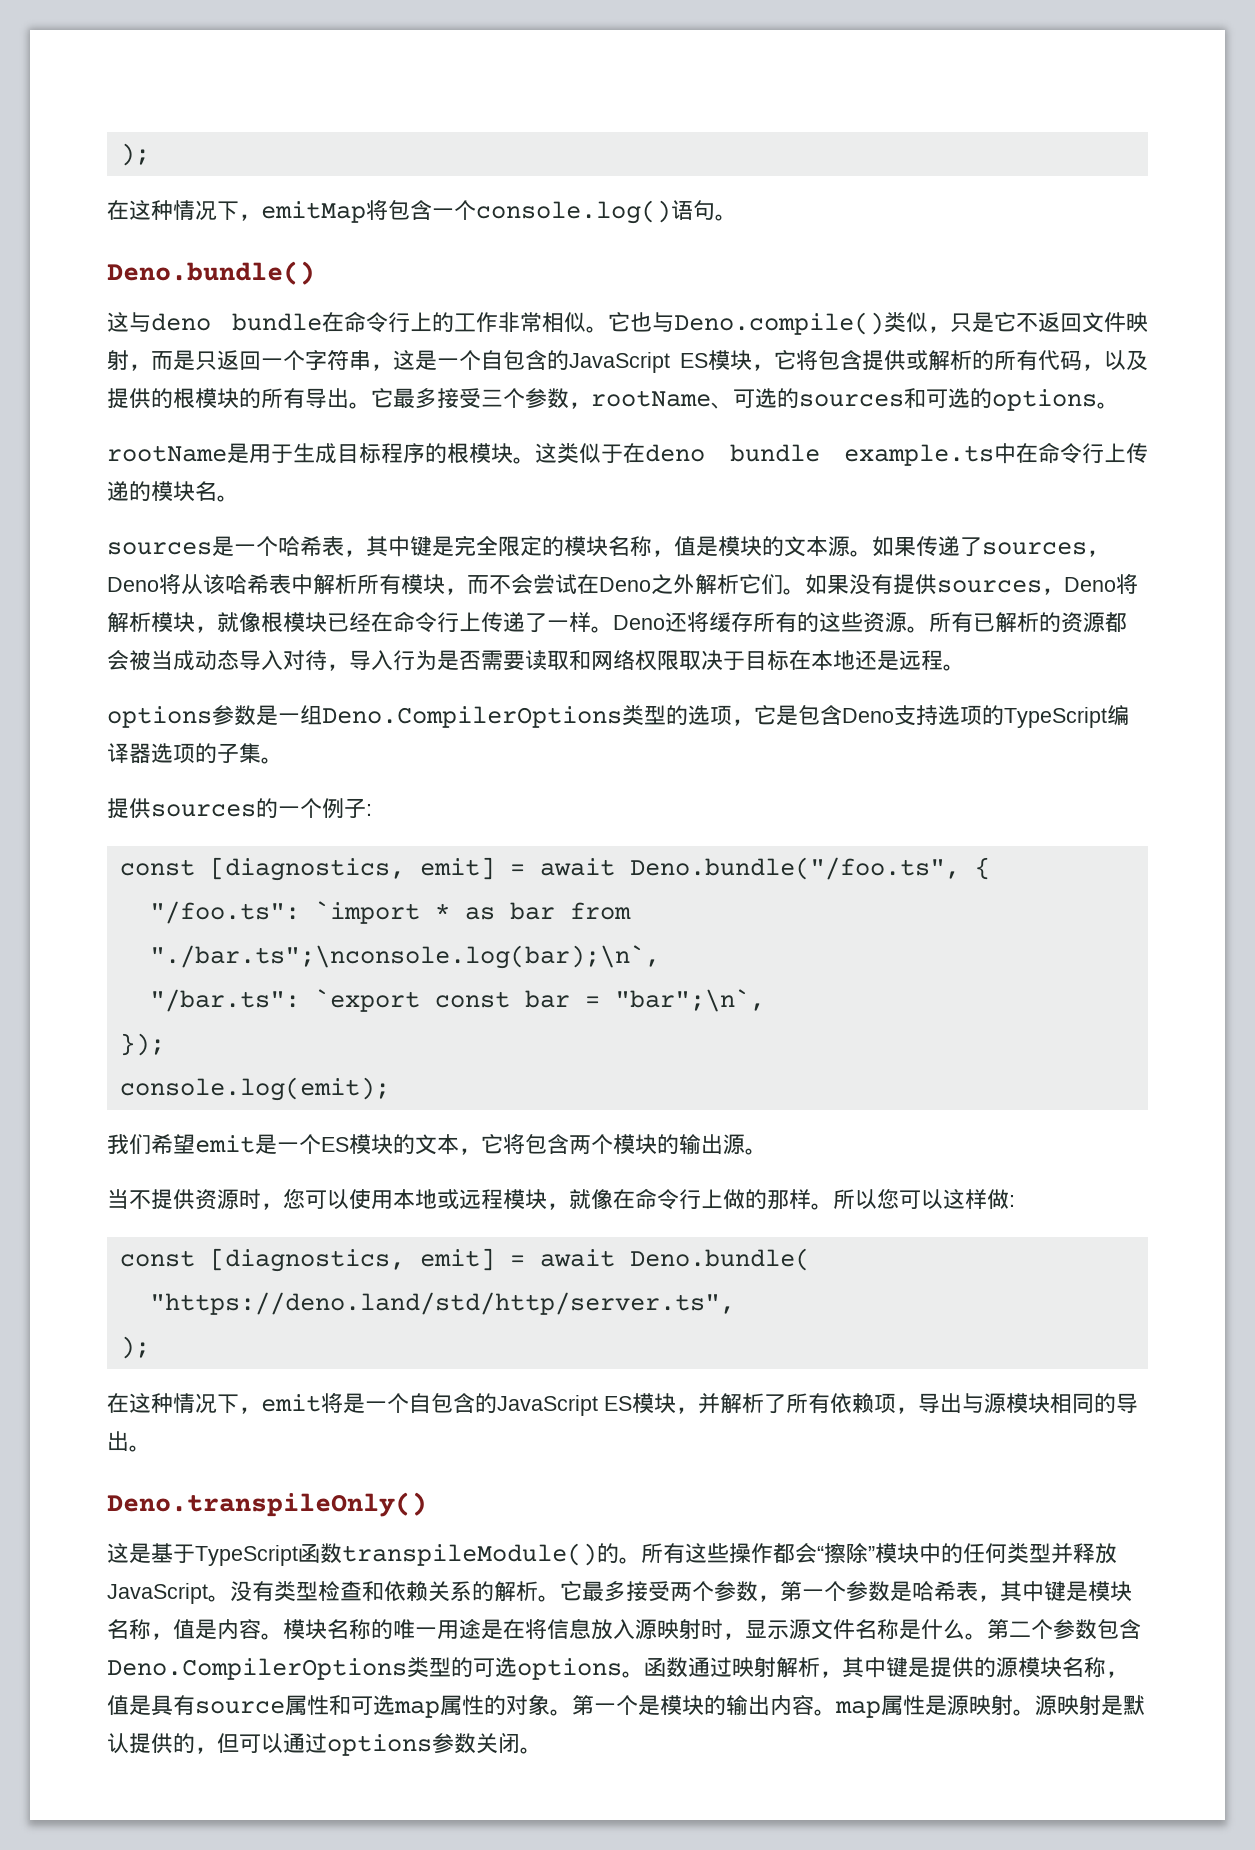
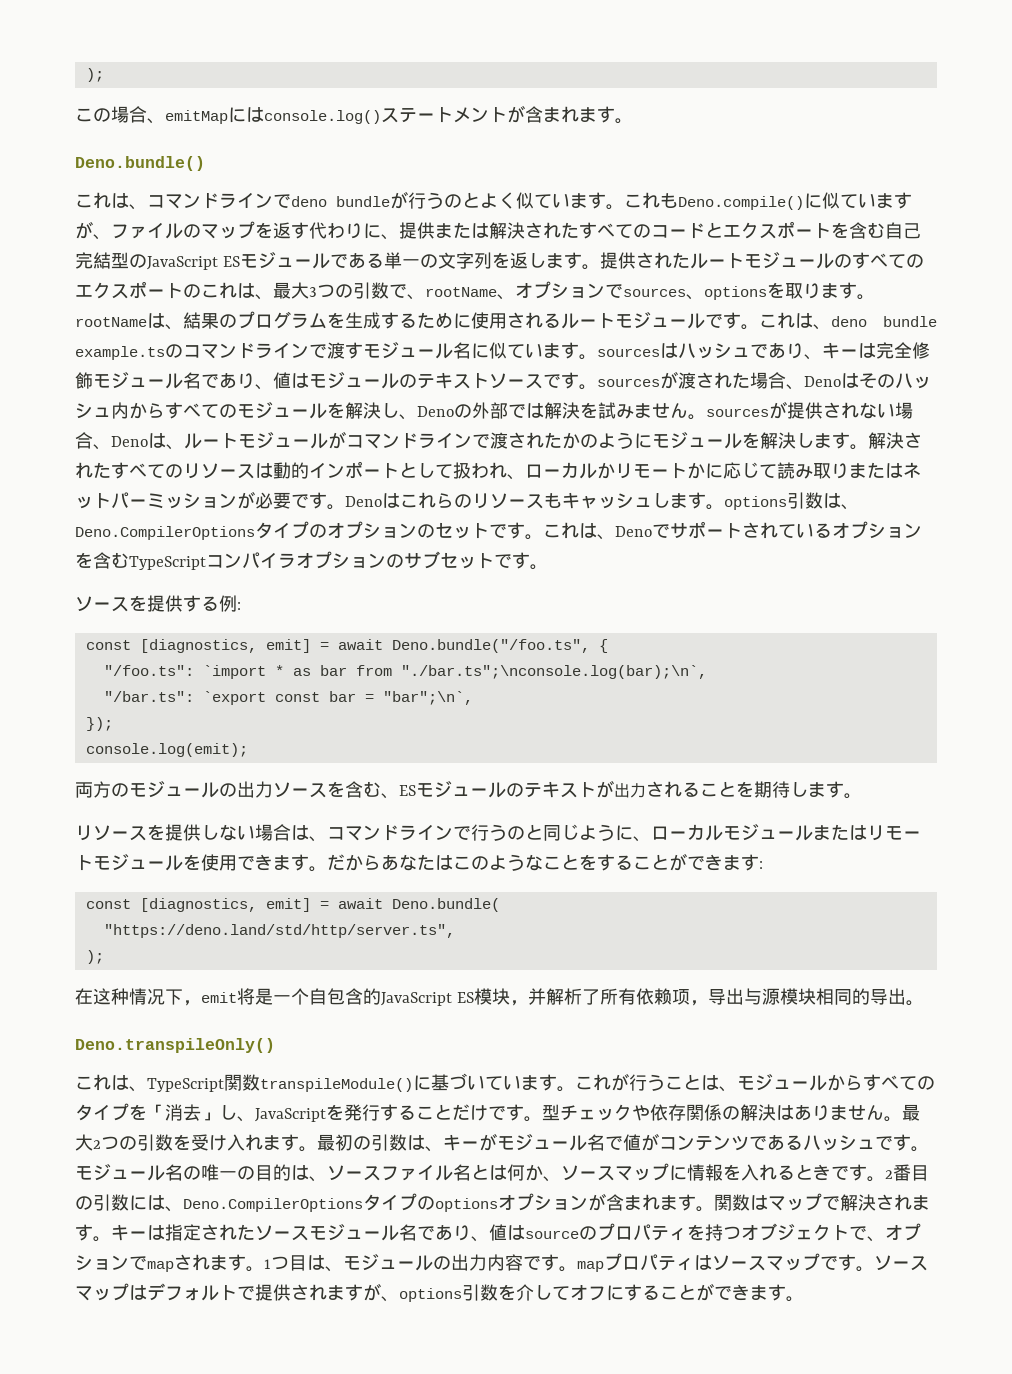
[119,143,150,166] [107,199,737,224] [107,261,315,285] [107,311,1148,335] [107,349,1148,373] [107,388,1119,411] [107,442,1148,466] [107,481,239,502] [107,535,1109,557] [107,573,1138,595] [107,611,1127,633] [107,650,965,671] [107,705,1129,728] [107,743,283,764] [107,798,366,819] ); // 在这种情况下，emitMap将包含一个console.log()语句。 // Deno.bundle() // 这与deno bundle在命令行上的工作非常相似。它也与Deno.compile()类似，只是它不返回文件映射，而是只返回一个字符串，这是一个自包含的JavaScript ES模块，它将包含提供或解析的所有代码，以及提供的根模块的所有导出。它最多接受三个参数，rootName、可选的sources和可选的options。 // rootName是用于生成目标程序的根模块。这类似于在deno bundle example.ts中在命令行上传递的模块名。 // sources是一个哈希表，其中键是完全限定的模块名称，值是模块的文本源。如果传递了sources，Deno将从该哈希表中解析所有模块，而不会尝试在Deno之外解析它们。如果没有提供sources，Deno将解析模块，就像根模块已经在命令行上传递了一样。Deno还将缓存所有的这些资源。所有已解析的资源都会被当成动态导入对待，导入行为是否需要读取和网络权限取决于目标在本地还是远程。 // options参数是一组Deno.CompilerOptions类型的选项，它是包含Deno支持选项的TypeScript编译器选项的子集。 // 提供sources的一个例子 -> [85,68,104,82] [75,105,633,124] [75,156,205,171] [75,191,912,210] [75,221,921,240] [75,252,924,270] [75,281,875,300] [75,311,937,330] [75,342,930,360] [75,371,931,390] [75,401,913,420] [75,431,922,450] [75,461,921,480] [75,491,859,510] [75,521,922,540] [75,551,548,570] [75,595,237,612] ); // この場合、emitMapにはconsole.log()ステートメントが含まれます。 // Deno.bundle() // これは、コマンドラインでdeno bundleが行うのとよく似ています。これもDeno.compile()に似ていますが、ファイルのマップを返す代わりに、提供または解決されたすべてのコードとエクスポートを含む自己完結型のJavaScript ESモジュールである単一の文字列を返します。提供されたルートモジュールのすべてのエクスポートのこれは、最大3つの引数で、rootName、オプションでsources、optionsを取ります。rootNameは、結果のプログラムを生成するために使用されるルートモジュールです。これは、deno bundle example.tsのコマンドラインで渡すモジュール名に似ています。sourcesはハッシュであり、キーは完全修飾モジュール名であり、値はモジュールのテキストソースです。sourcesが渡された場合、Denoはそのハッシュ内からすべてのモジュールを解決し、Denoの外部では解決を試みません。sourcesが提供されない場合、Denoは、ルートモジュールがコマンドラインで渡されたかのようにモジュールを解決します。解決されたすべてのリソースは動的インポートとして扱われ、ローカルかリモートかに応じて読み取りまたはネットパーミッションが必要です。Denoはこれらのリソースもキャッシュします。options引数は、Deno.CompilerOptionsタイプのオプションのセットです。これは、Denoでサポートされているオプションを含むTypeScriptコンパイラオプションのサブセットです。 // ソースを提供する例
[107,1133,767,1155] [107,1188,1009,1210] 我们希望emit是一个ES模块的文本，它将包含两个模块的输出源。 // 当不提供资源时，您可以使用本地或远程模块，就像在命令行上做的那样。所以您可以这样做 -> [75,780,862,799] [75,824,921,842] [75,853,759,872] 両方のモジュールの出力ソースを含む、ESモジュールのテキストが出力されることを期待します。 // リソースを提供しない場合は、コマンドラインで行うのと同じように、ローカルモジュールまたはリモートモジュールを使用できます。だからあなたはこのようなことをすることができます
[107,1543,1117,1566] [107,1581,1132,1604] [107,1618,1141,1640] [107,1657,1128,1680] [107,1694,1145,1718] [107,1732,520,1756] 这是基于TypeScript函数transpileModule()的。所有这些操作都会“擦除”模块中的任何类型并释放JavaScript。没有类型检查和依赖关系的解析。它最多接受两个参数，第一个参数是哈希表，其中键是模块名称，值是内容。模块名称的唯一用途是在将信息放入源映射时，显示源文件名称是什么。第二个参数包含Deno.CompilerOptions类型的可选options。函数通过映射解析，其中键是提供的源模块名称，值是具有source属性和可选map属性的对象。第一个是模块的输出内容。map属性是源映射。源映射是默认提供的，但可以通过options参数关闭 -> [75,1073,935,1092] [75,1103,920,1122] [75,1133,929,1152] [75,1163,929,1182] [75,1193,930,1212] [75,1223,921,1242] [75,1253,928,1272] [75,1283,786,1302] これは、TypeScript関数transpileModule()に基づいています。これが行うことは、モジュールからすべてのタイプを「消去」し、JavaScriptを発行することだけです。型チェックや依存関係の解決はありません。最大2つの引数を受け入れます。最初の引数は、キーがモジュール名で値がコンテンツであるハッシュです。モジュール名の唯一の目的は、ソースファイル名とは何か、ソースマップに情報を入れるときです。2番目の引数には、Deno.CompilerOptionsタイプのoptionsオプションが含まれます。関数はマップで解決されます。キーは指定されたソースモジュール名であり、値はsourceのプロパティを持つオブジェクトで、オプションでmapされます。1つ目は、モジュールの出力内容です。mapプロパティはソースマップです。ソースマップはデフォルトで提供されますが、options引数を介してオフにすることができます

